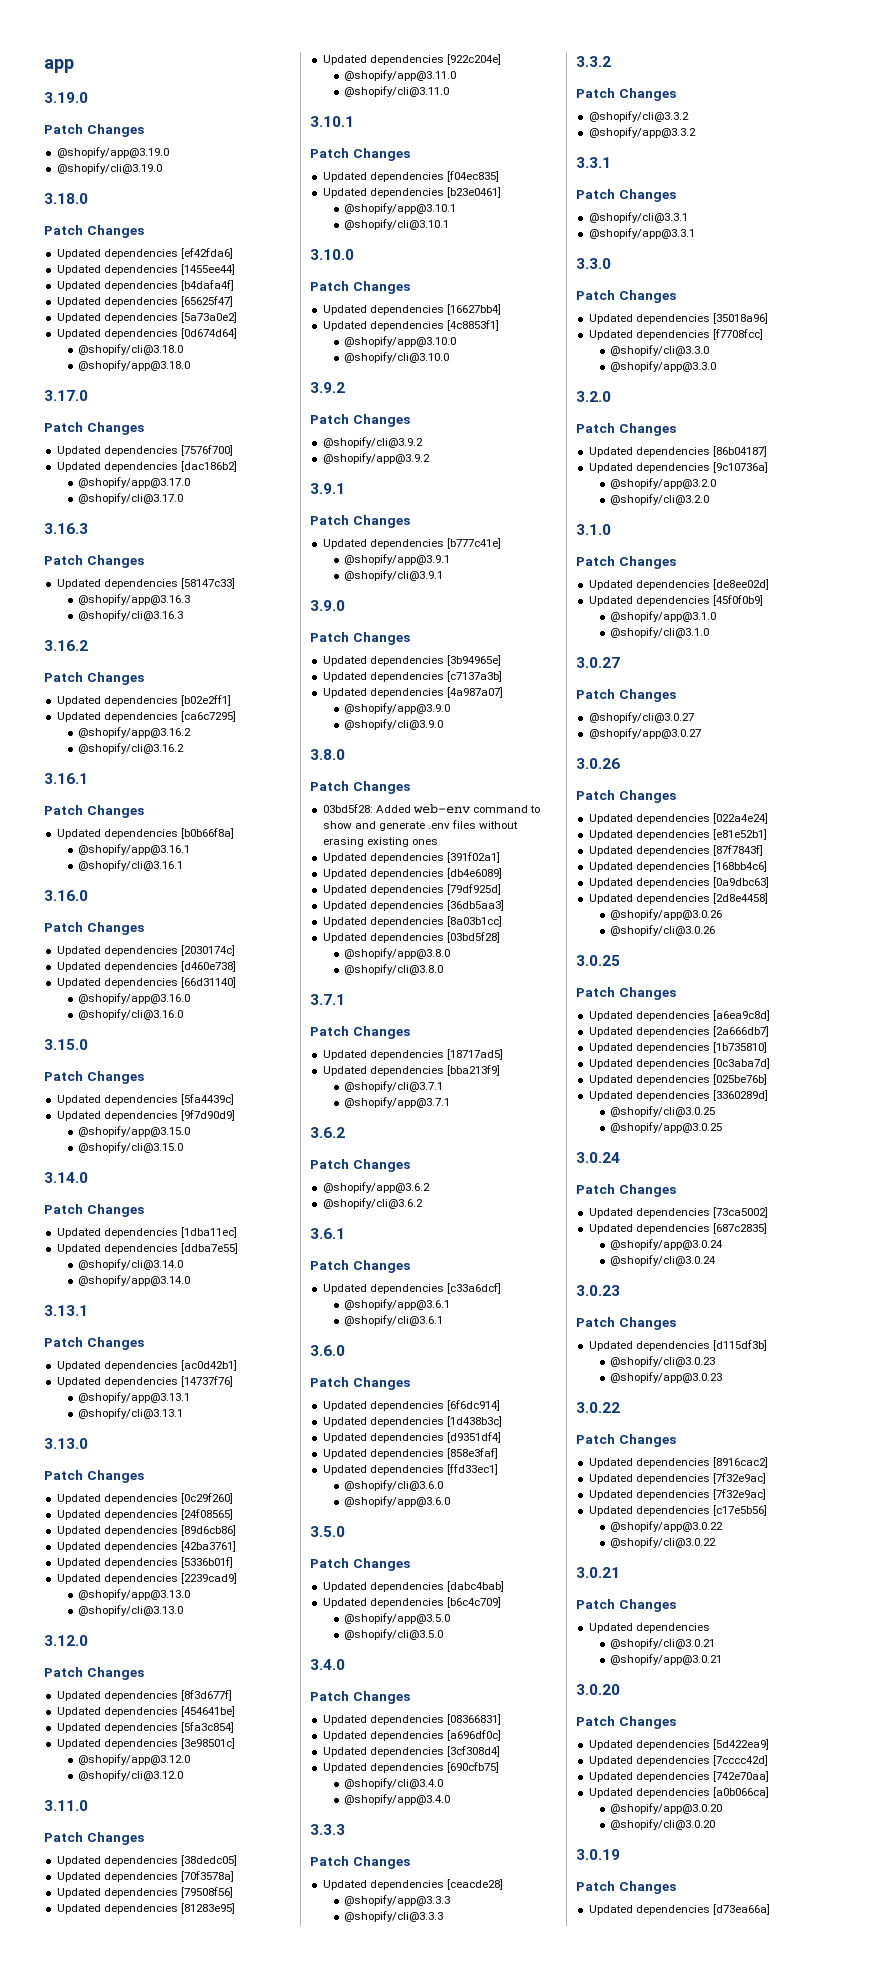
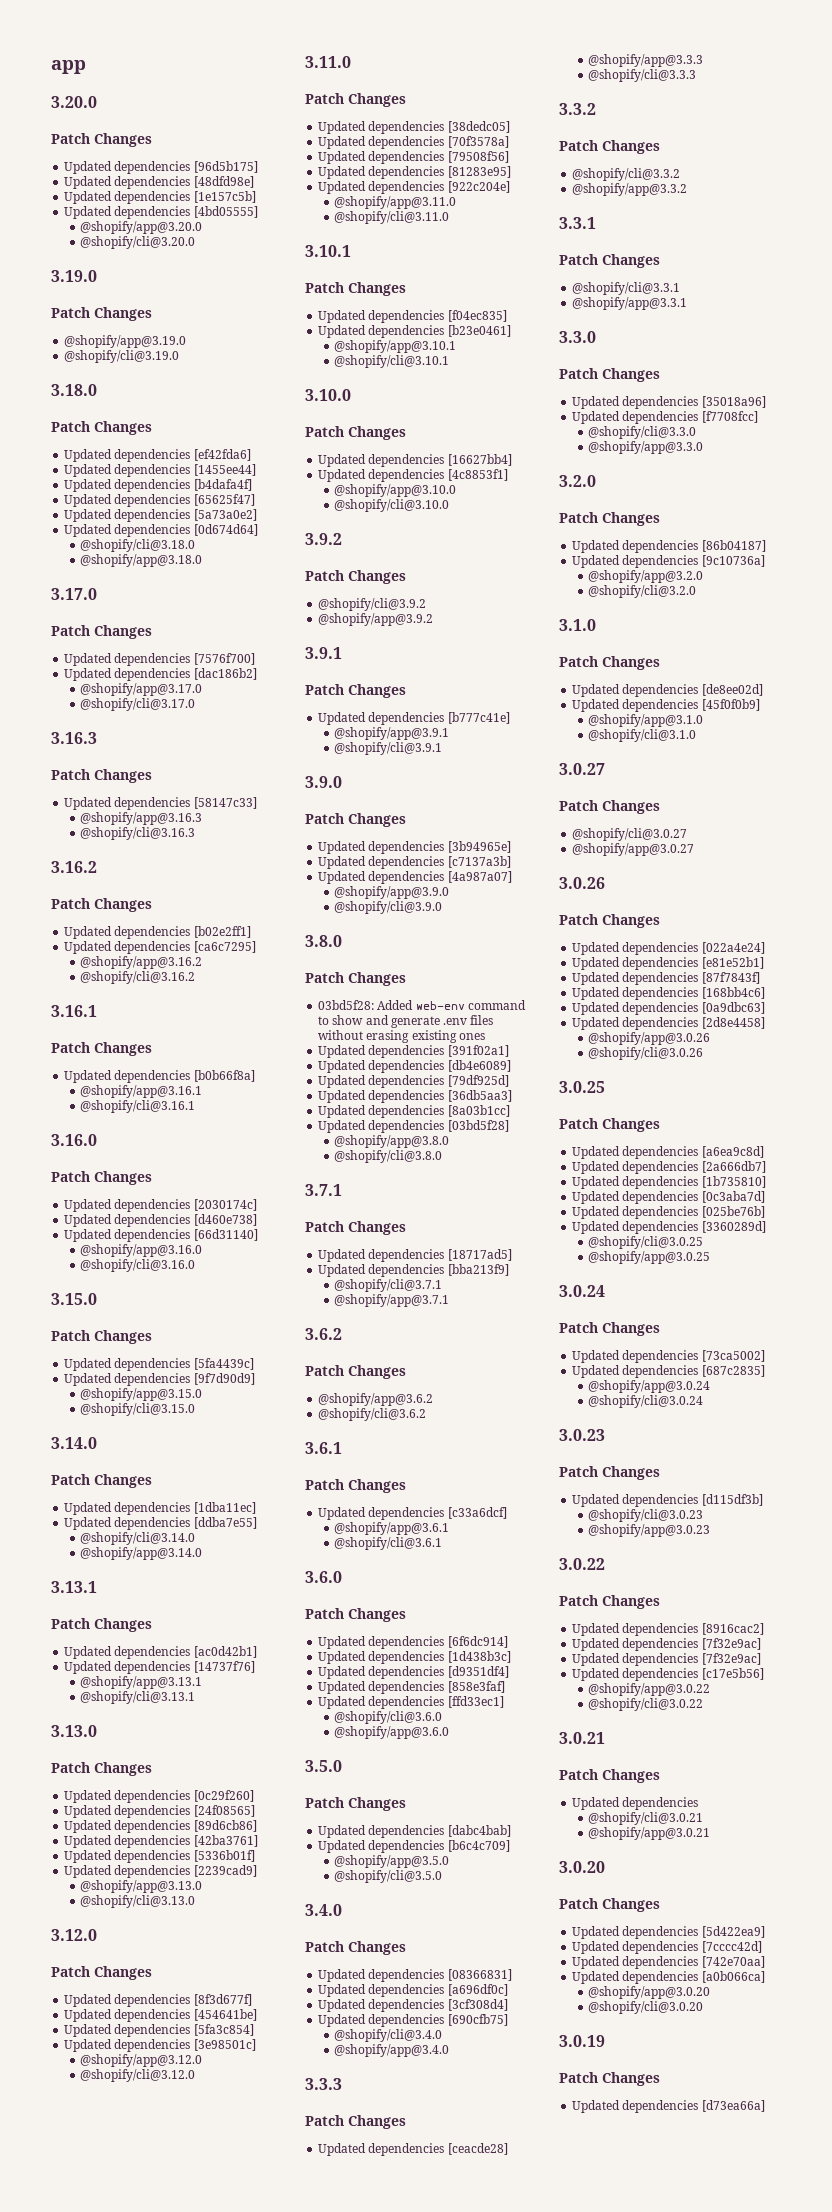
(74, 66) none -> [51,96,97,108] [51,133,152,147] [64,161,258,174] [64,176,254,189] [64,191,256,204] [64,206,258,219] [80,221,203,234] [80,236,196,249] // 3.20.0 // Patch Changes // Updated dependencies [96d5b175] // Updated dependencies [48dfd98e] // Updated dependencies [1e157c5b] // Updated dependencies [4bd05555] // @shopify/app@3.20.0 // @shopify/cli@3.20.0

